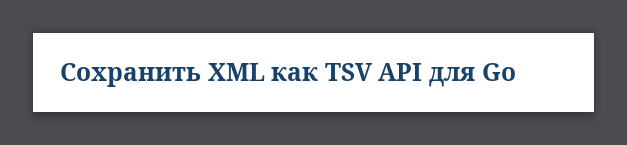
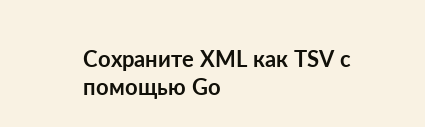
[60,63,201,87] Сохранить -> [83,50,194,71] Сохраните
[378,63,476,87] API для -> [339,55,351,67] [83,83,186,99] с помощью

